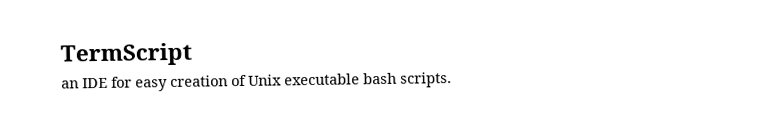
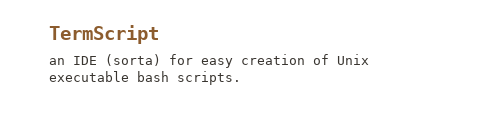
(108, 83) none -> [105,54,161,66] (sorta)

